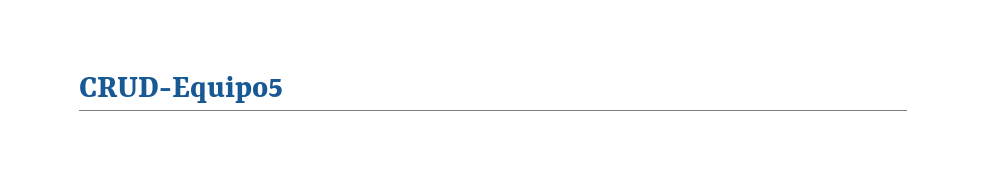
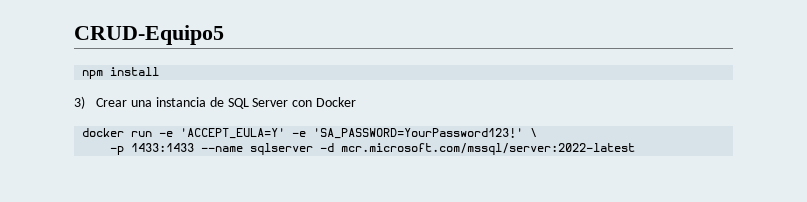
(283, 89) none -> [82,67,160,79] [74,96,356,109] [82,128,538,139] [110,143,636,155] // npm install // 3) Crear una instancia de SQL Server con Docker // docker run -e 'ACCEPT_EULA=Y' -e 'SA_PASSWORD=YourPassword123!' \ // -p 1433:1433 --name sqlserver -d mcr.microsoft.com/mssql/server:2022-latest

